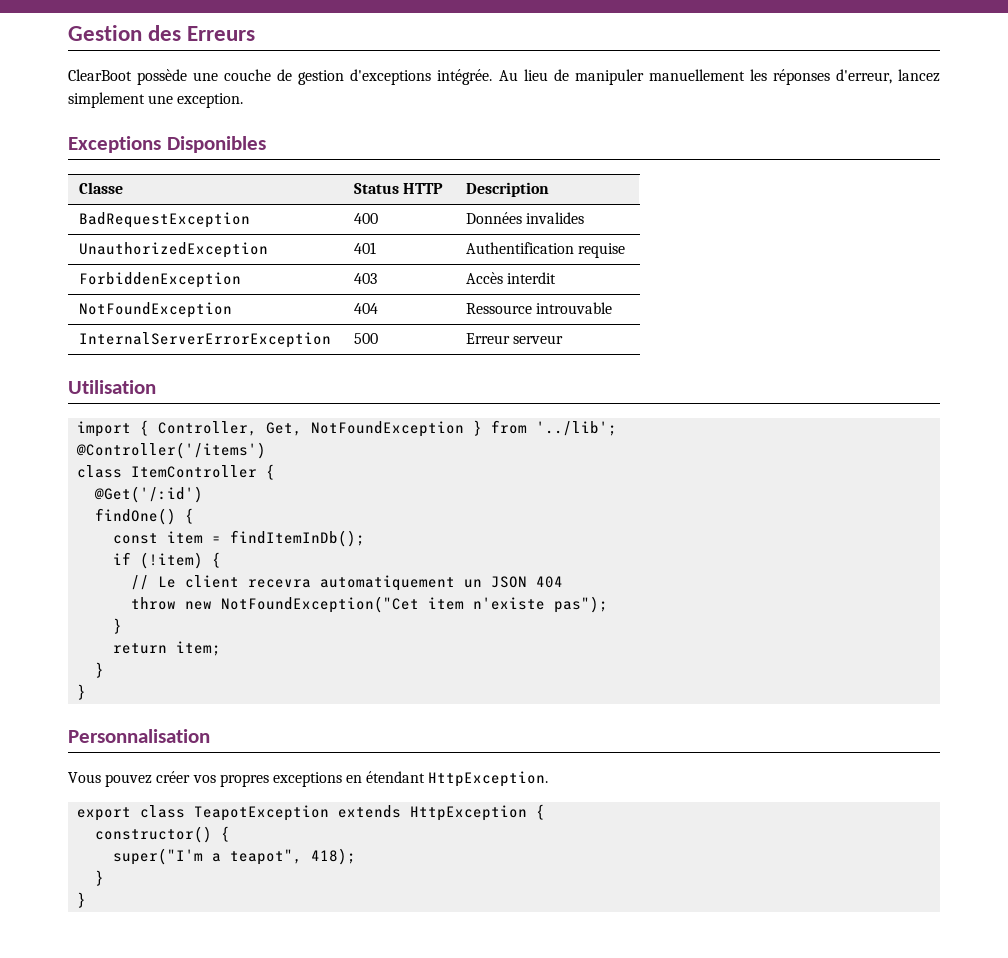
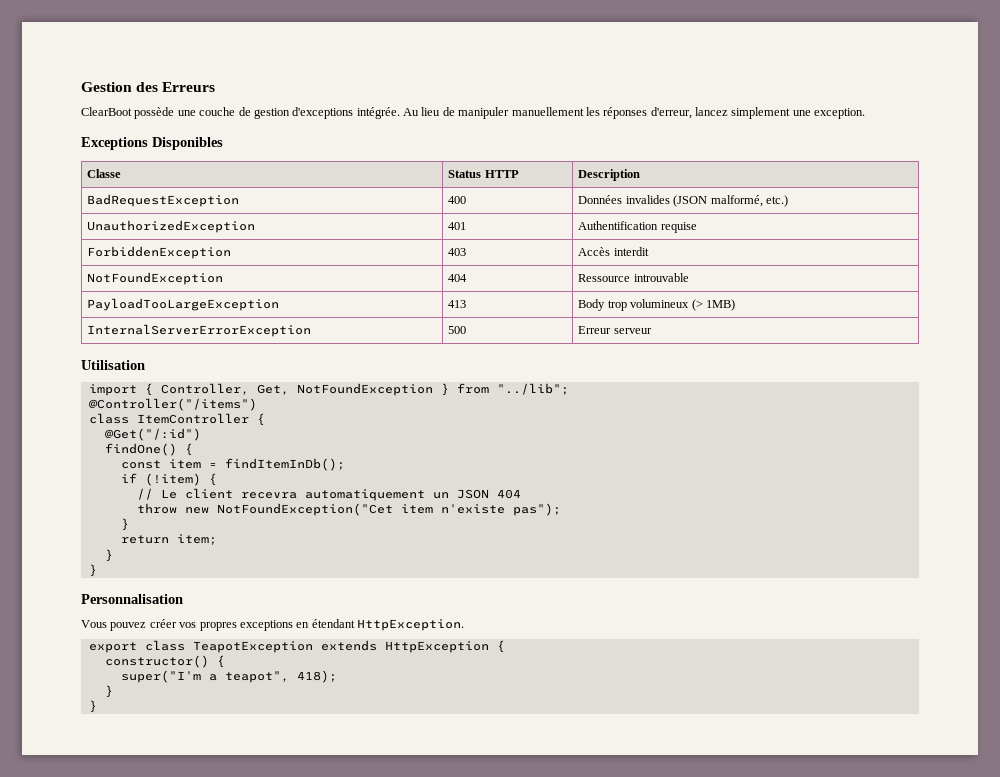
(585, 218) none -> [673,195,788,207] (JSON malformé, etc.)
(613, 308) none -> [87,298,280,311] [448,300,467,308] [578,299,735,311] // PayloadTooLargeException | 413 | Body trop volumineux (> 1MB)
[536,421,618,436] [76,442,267,459] '../lib'; // @Controller('/items') -> [496,383,569,395] [88,398,257,411] "../lib"; // @Controller("/items")
[94,486,204,503] @Get('/:id') -> [104,428,201,441] @Get("/:id")

